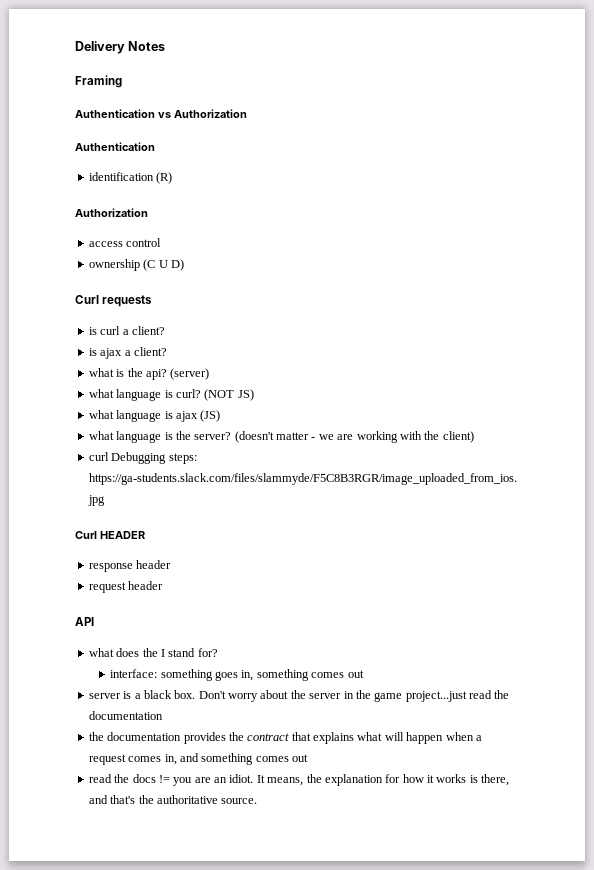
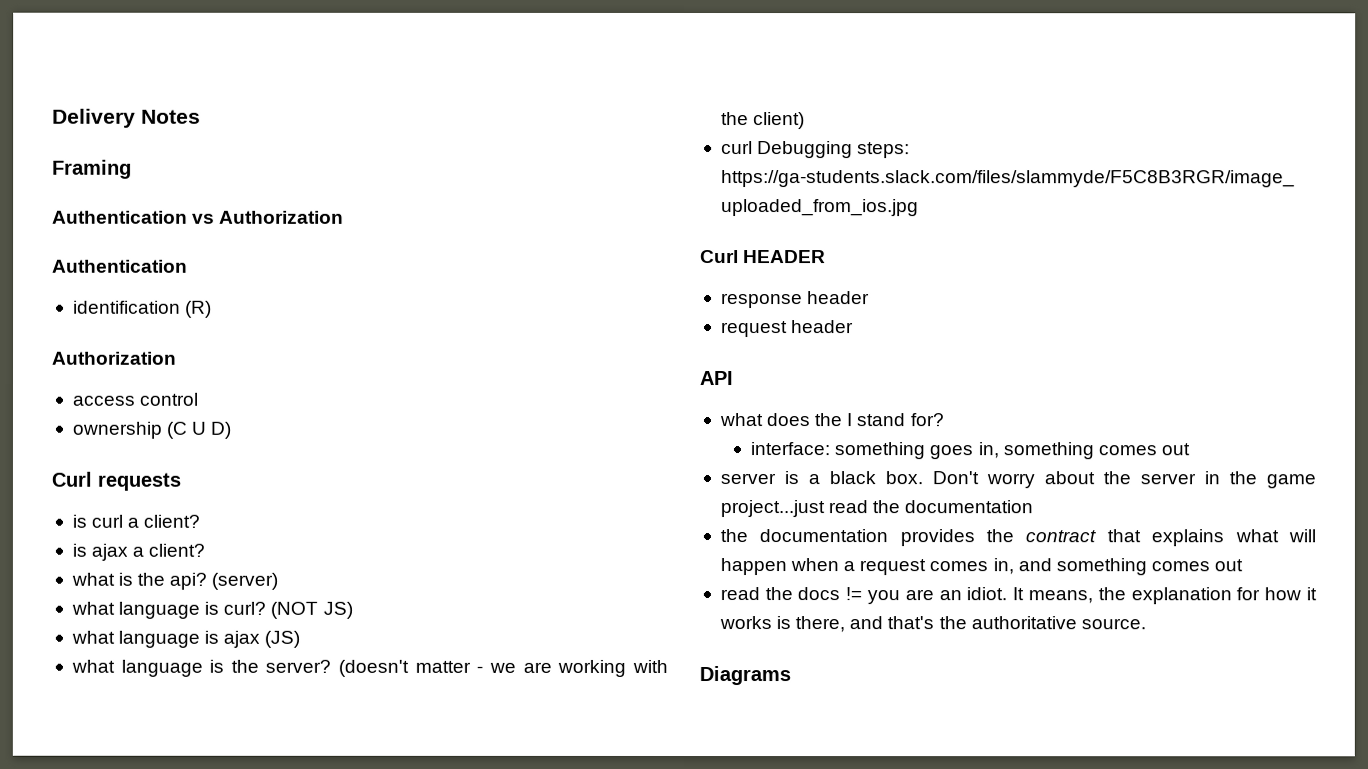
(258, 801) none -> [699,666,791,686] // Diagrams

